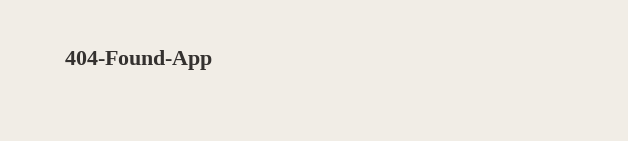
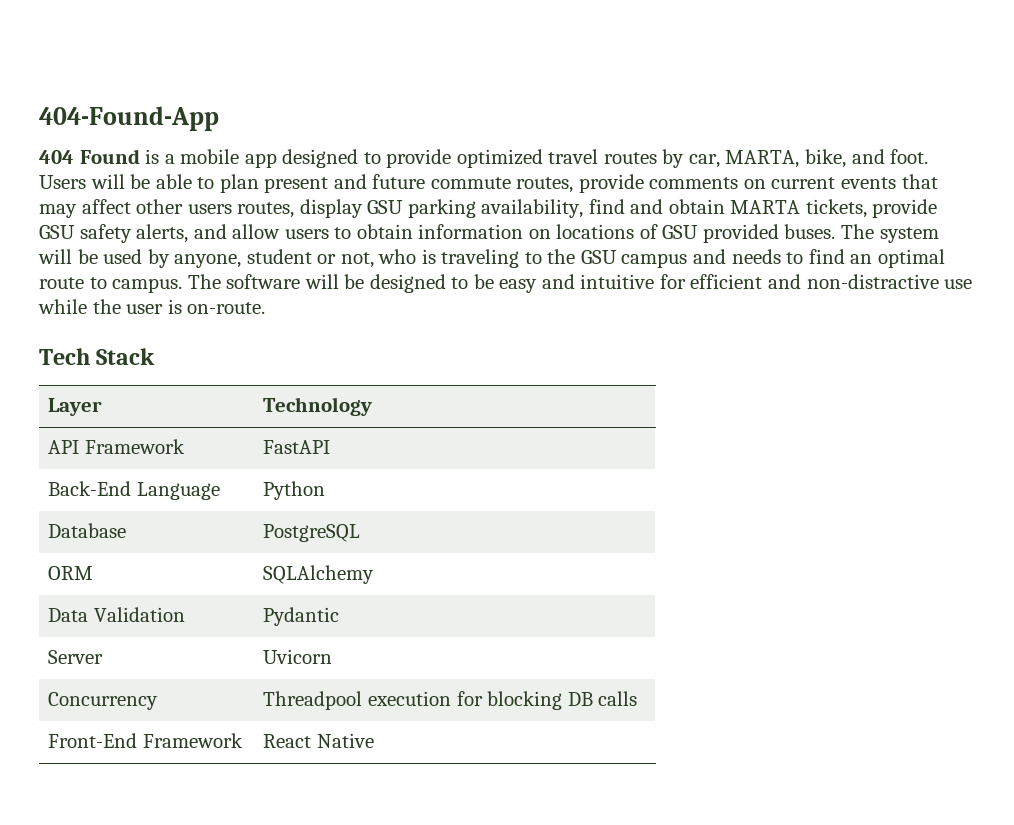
(212, 60) none -> [39,149,929,168] [39,174,938,193] [39,199,938,218] [39,224,939,243] [38,249,945,268] [39,274,973,293] [38,299,266,314] [39,348,156,365] [48,398,103,416] [263,397,373,416] [48,439,186,454] [263,440,331,454] [48,481,221,500] [263,481,326,500] [48,523,127,538] [263,524,361,542] [48,566,94,580] [263,565,375,584] [48,607,186,622] [263,607,340,626] [48,650,104,664] [263,649,333,664] [48,692,159,710] [263,691,638,710] [48,733,244,748] [263,733,375,748] // 404 Found is a mobile app designed to provide optimized travel routes by car, MARTA, bike, and foot. Users will be able to plan present and future commute routes, provide comments on current events that may affect other users routes, display GSU parking availability, find and obtain MARTA tickets, provide GSU safety alerts, and allow users to obtain information on locations of GSU provided buses. The system will be used by anyone, student or not, who is traveling to the GSU campus and needs to find an optimal route to campus. The software will be designed to be easy and intuitive for efficient and non-distractive use while the user is on-route. // Tech Stack // Layer | Technology // API Framework | FastAPI // Back-End Language | Python // Database | PostgreSQL // ORM | SQLAlchemy // Data Validation | Pydantic // Server | Uvicorn // Concurrency | Threadpool execution for blocking DB calls // Front-End Framework | React Native

